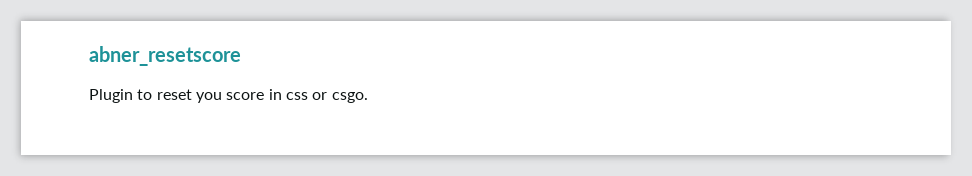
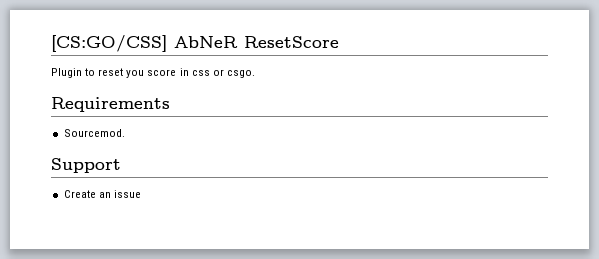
[89,46,241,66] abner_resetscore -> [51,35,339,52] [CS:GO/CSS] AbNeR ResetScore
(368, 97) none -> [51,97,170,112] [63,129,125,137] [51,158,121,173] [63,190,141,198] // Requirements // Sourcemod. // Support // Create an issue

